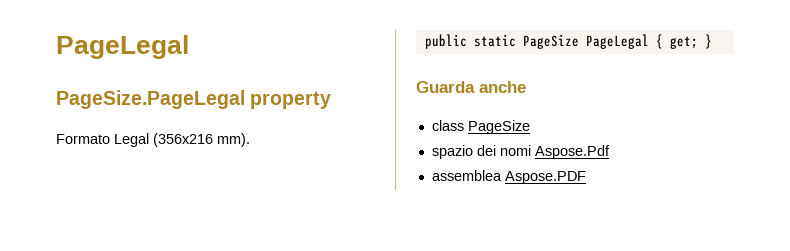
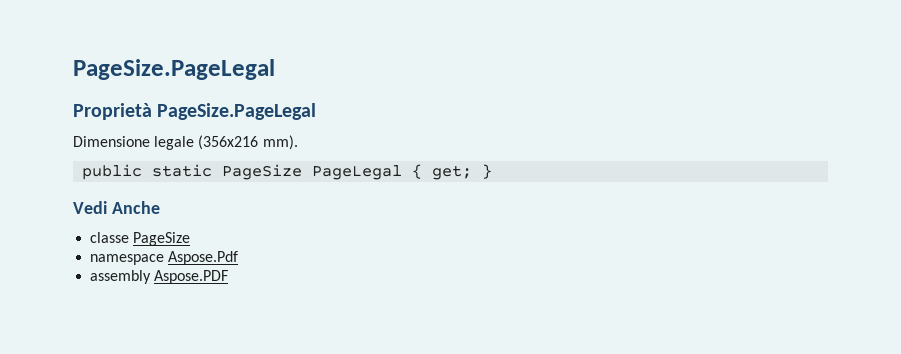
[56,35,189,59] [56,90,332,109] [56,133,149,147] PageLegal // PageSize.PageLegal property // Formato Legal -> [73,59,275,80] [73,103,317,120] [73,136,195,150] PageSize.PageLegal // Proprietà PageSize.PageLegal // Dimensione legale
[416,81,526,93] [431,120,530,134] [431,145,531,159] Guarda anche // class PageSize // spazio dei nomi -> [73,201,160,214] [90,232,191,246] [90,254,165,265] Vedi Anche // classe PageSize // namespace
[431,170,502,181] assemblea -> [90,270,152,284] assembly

